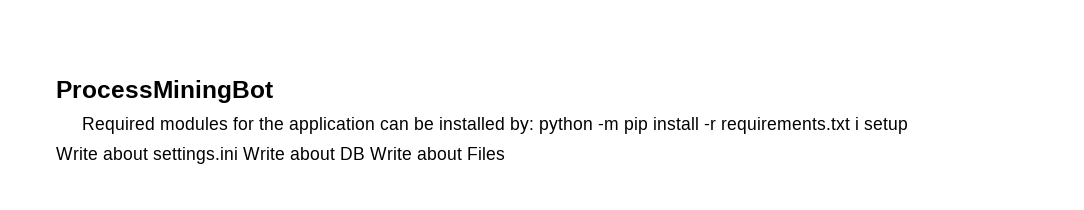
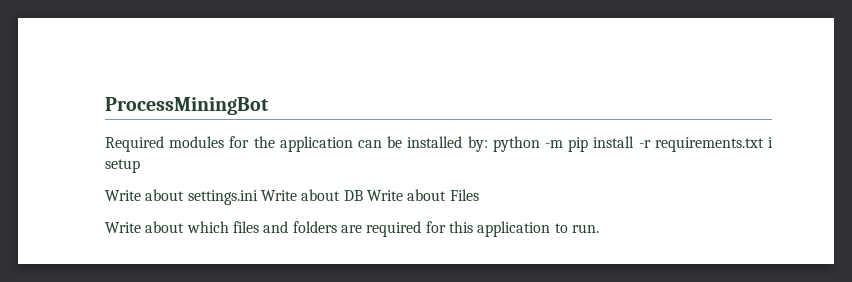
(505, 153) none -> [105,221,599,237] // Write about which files and folders are required for this application to run.

